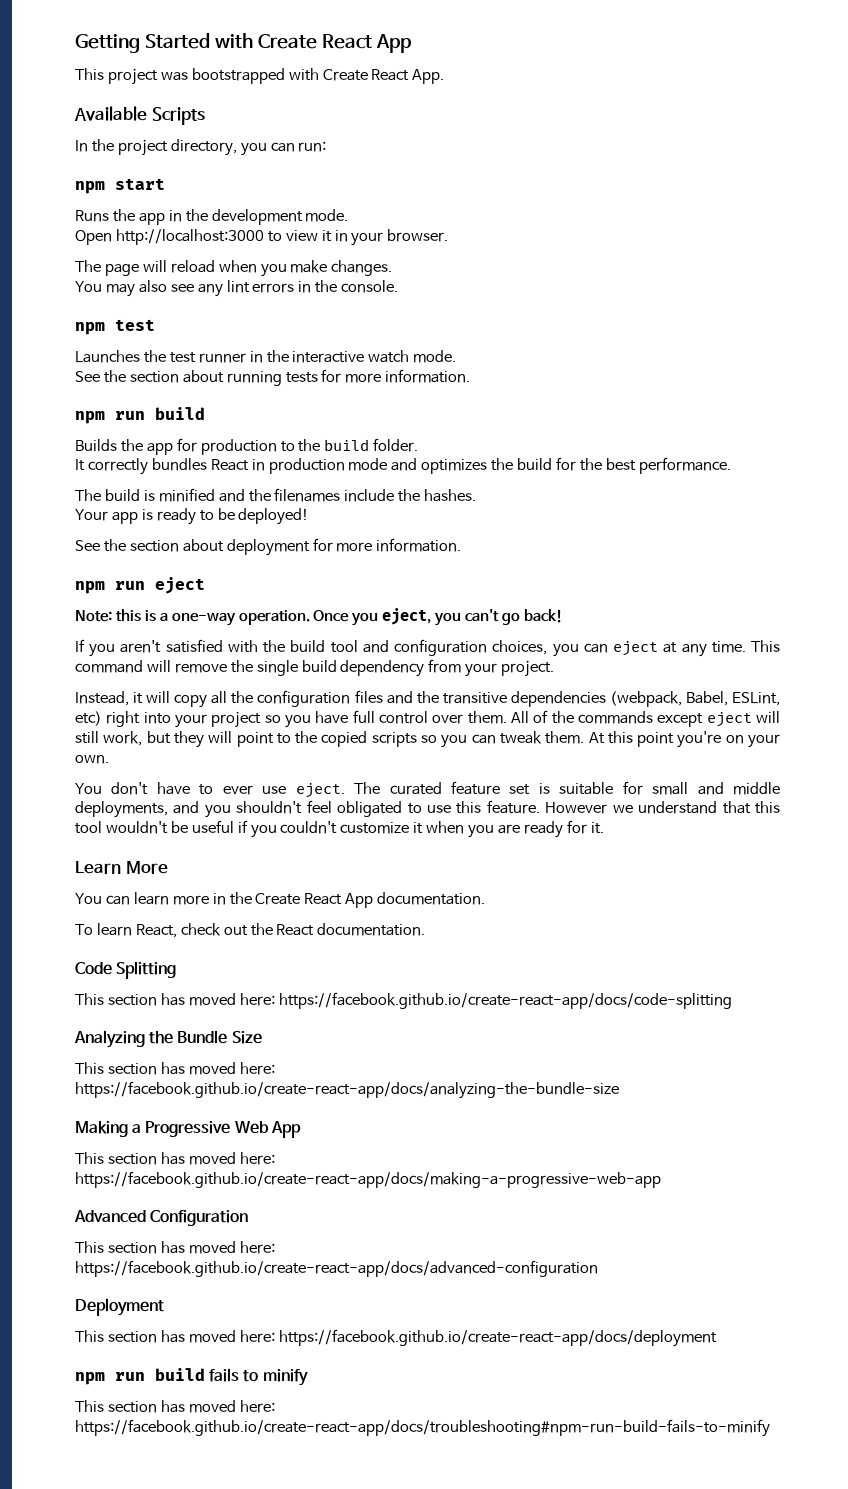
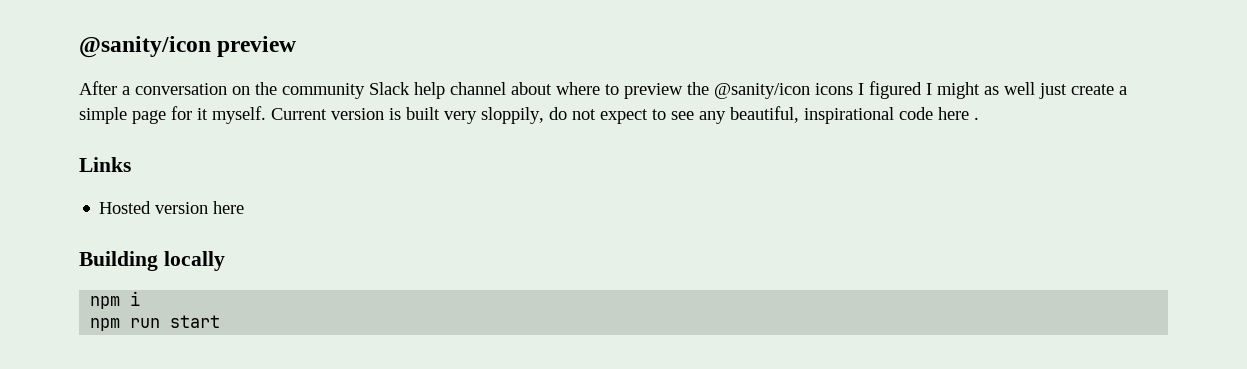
[75,33,411,53] [75,68,445,85] [74,106,205,125] [75,139,327,156] [75,178,165,194] [75,209,349,225] [75,229,449,246] [75,260,393,277] [75,280,399,297] [75,319,155,335] [75,350,457,363] [75,369,471,386] [75,407,205,424] [75,438,419,455] [75,457,731,475] [75,488,477,502] [75,508,310,525] [75,538,462,556] [75,577,205,594] [75,608,563,626] [75,639,781,657] [75,659,555,677] [75,690,780,708] [75,710,780,728] [75,731,780,748] [75,755,109,764] [75,781,780,798] [75,800,781,818] [75,820,604,838] [75,861,168,874] [75,892,486,908] [75,923,426,938] [75,961,177,979] [75,992,732,1009] [74,1030,262,1048] [75,1062,275,1075] [75,1081,619,1099] [75,1121,301,1138] [75,1152,275,1165] [75,1171,661,1188] [74,1210,249,1226] [75,1241,275,1254] [75,1260,598,1277] [75,1298,164,1316] [75,1329,717,1347] [75,1368,308,1386] [75,1400,275,1413] [75,1419,770,1437] Getting Started with Create React App // This project was bootstrapped with Create React App. // Available Scripts // In the project directory, you can run: // npm start // Runs the app in the development mode. // Open http://localhost:3000 to view it in your browser. // The page will reload when you make changes. // You may also see any lint errors in the console. // npm test // Launches the test runner in the interactive watch mode. // See the section about running tests for more information. // npm run build // Builds the app for production to the build folder. // It correctly bundles React in production mode and optimizes the build for the best performance. // The build is minified and the filenames include the hashes. // Your app is ready to be deployed! // See the section about deployment for more information. // npm run eject // Note: this is a one-way operation. Once you eject, you can't go back! // If you aren't satisfied with the build tool and configuration choices, you can eject at any time. This command will remove the single build dependency from your project. // Instead, it will copy all the configuration files and the transitive dependencies (webpack, Babel, ESLint, etc) right into your project so you have full control over them. All of the commands except eject will still work, but they will point to the copied scripts so you can tweak them. At this point you're on your own. // You don't have to ever use eject. The curated feature set is suitable for small and middle deployments, and you shouldn't feel obligated to use this feature. However we understand that this tool wouldn't be useful if you couldn't customize it when you are ready for it. // Learn More // You can learn more in the Create React App documentation. // To learn React, check out the React documentation. // Code Splitting // This section has moved here: https://facebook.github.io/create-react-app/docs/code-splitting // Analyzing the Bundle Size // This section has moved here: https://facebook.github.io/create-react-app/docs/analyzing-the-bundle-size // Making a Progressive Web App // This section has moved here: https://facebook.github.io/create-react-app/docs/making-a-progressive-web-app // Advanced Configuration // This section has moved here: https://facebook.github.io/create-react-app/docs/advanced-configuration // Deployment // This section has moved here: https://facebook.github.io/create-react-app/docs/deployment // npm run build fails to minify // This section has moved here: https://facebook.github.io/create-react-app/docs/troubleshooting#npm-run-build-fails-to-minify -> [79,36,297,58] [79,81,1127,99] [79,106,979,124] [79,157,131,172] [99,201,245,214] [79,251,225,271] [90,291,141,309] [90,315,221,331] @sanity/icon preview // After a conversation on the community Slack help channel about where to preview the @sanity/icon icons I figured I might as well just create a simple page for it myself. Current version is built very sloppily, do not expect to see any beautiful, inspirational code here . // Links // Hosted version here // Building locally // npm i // npm run start

